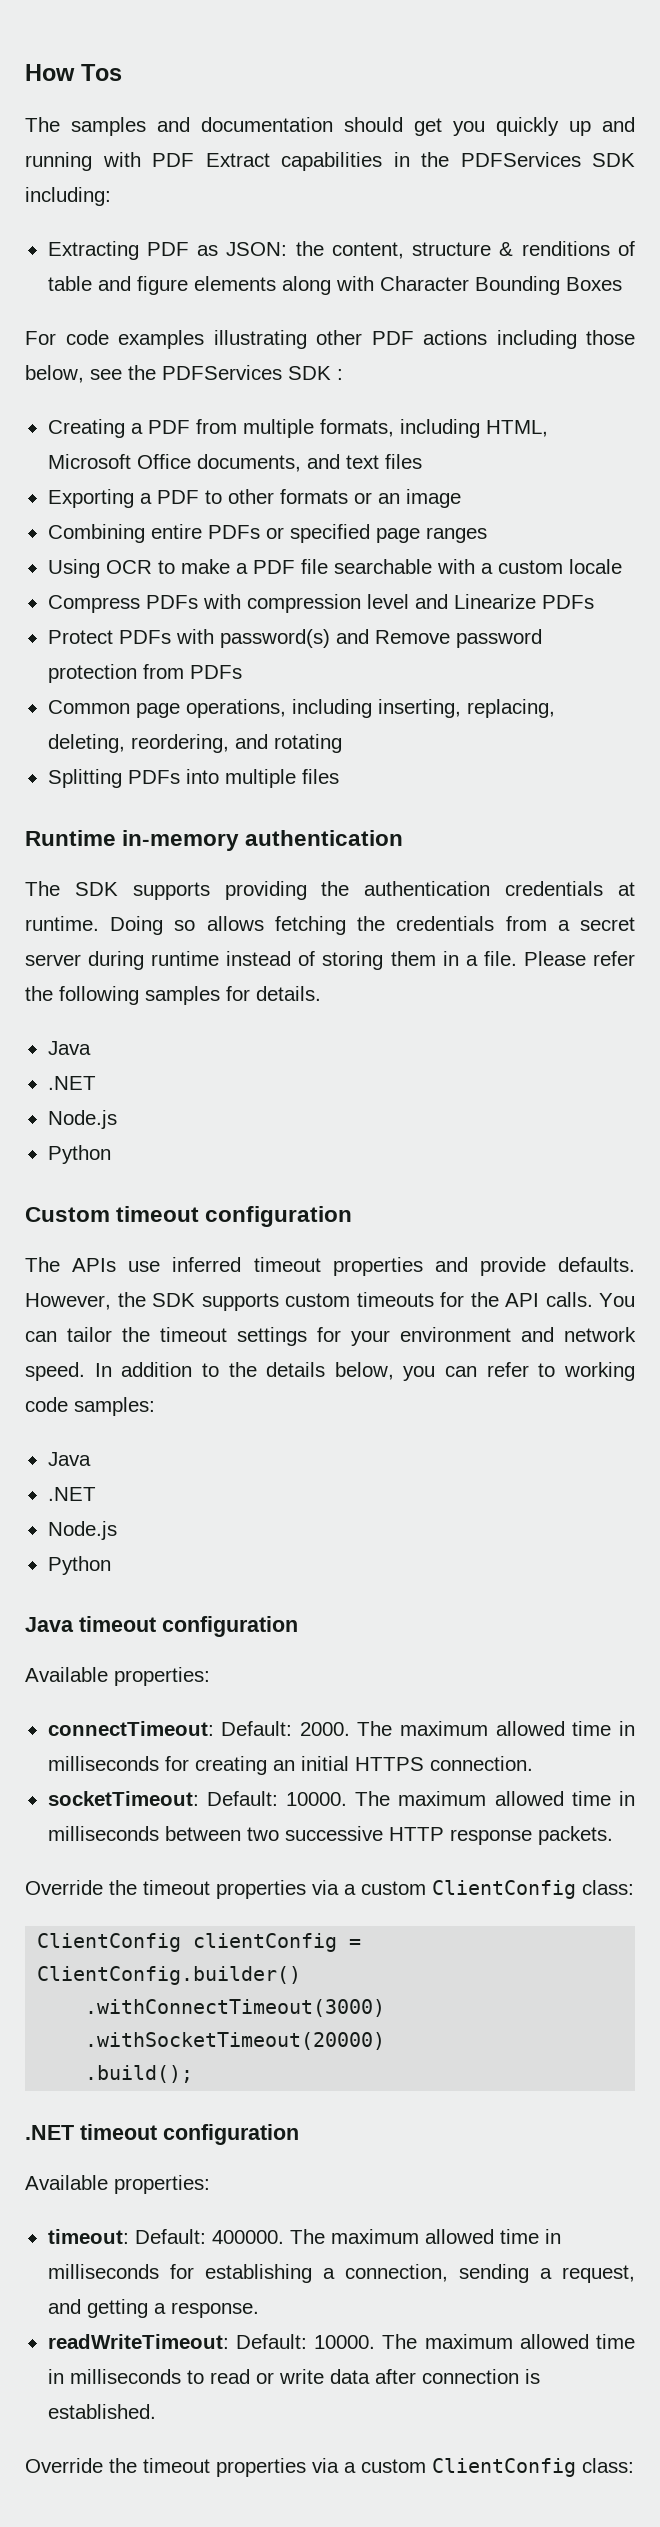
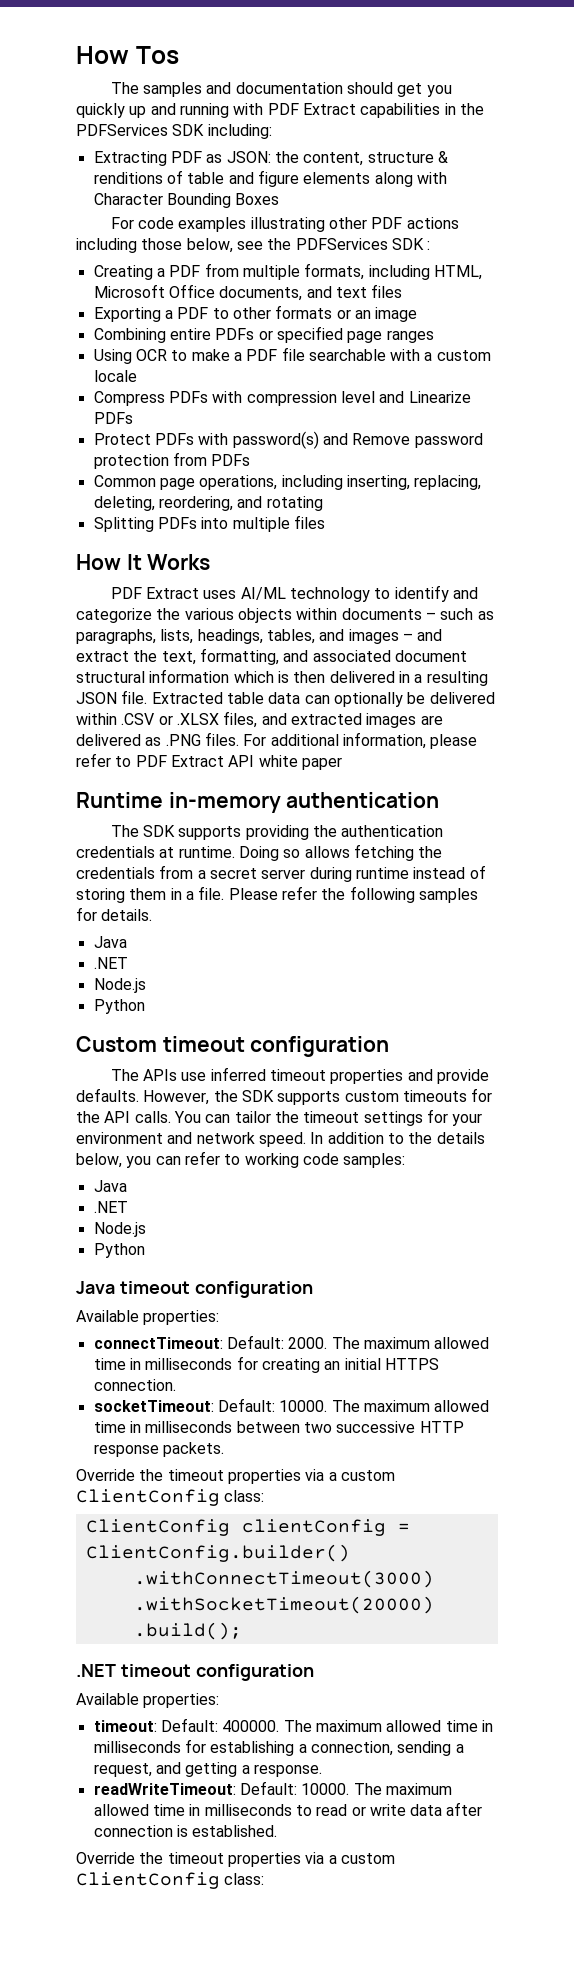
(339, 776) none -> [76,554,211,570] [110,585,478,602] [76,608,494,623] [76,629,443,644] [76,648,467,665] [76,669,488,686] [76,690,495,707] [76,711,443,728] [76,732,478,749] [76,753,342,770] // How It Works // PDF Extract uses AI/ML technology to identify and categorize the various objects within documents – such as paragraphs, lists, headings, tables, and images – and extract the text, formatting, and associated document structural information which is then delivered in a resulting JSON file. Extracted table data can optionally be delivered within .CSV or .XLSX files, and extracted images are delivered as .PNG files. For additional information, please refer to PDF Extract API white paper

